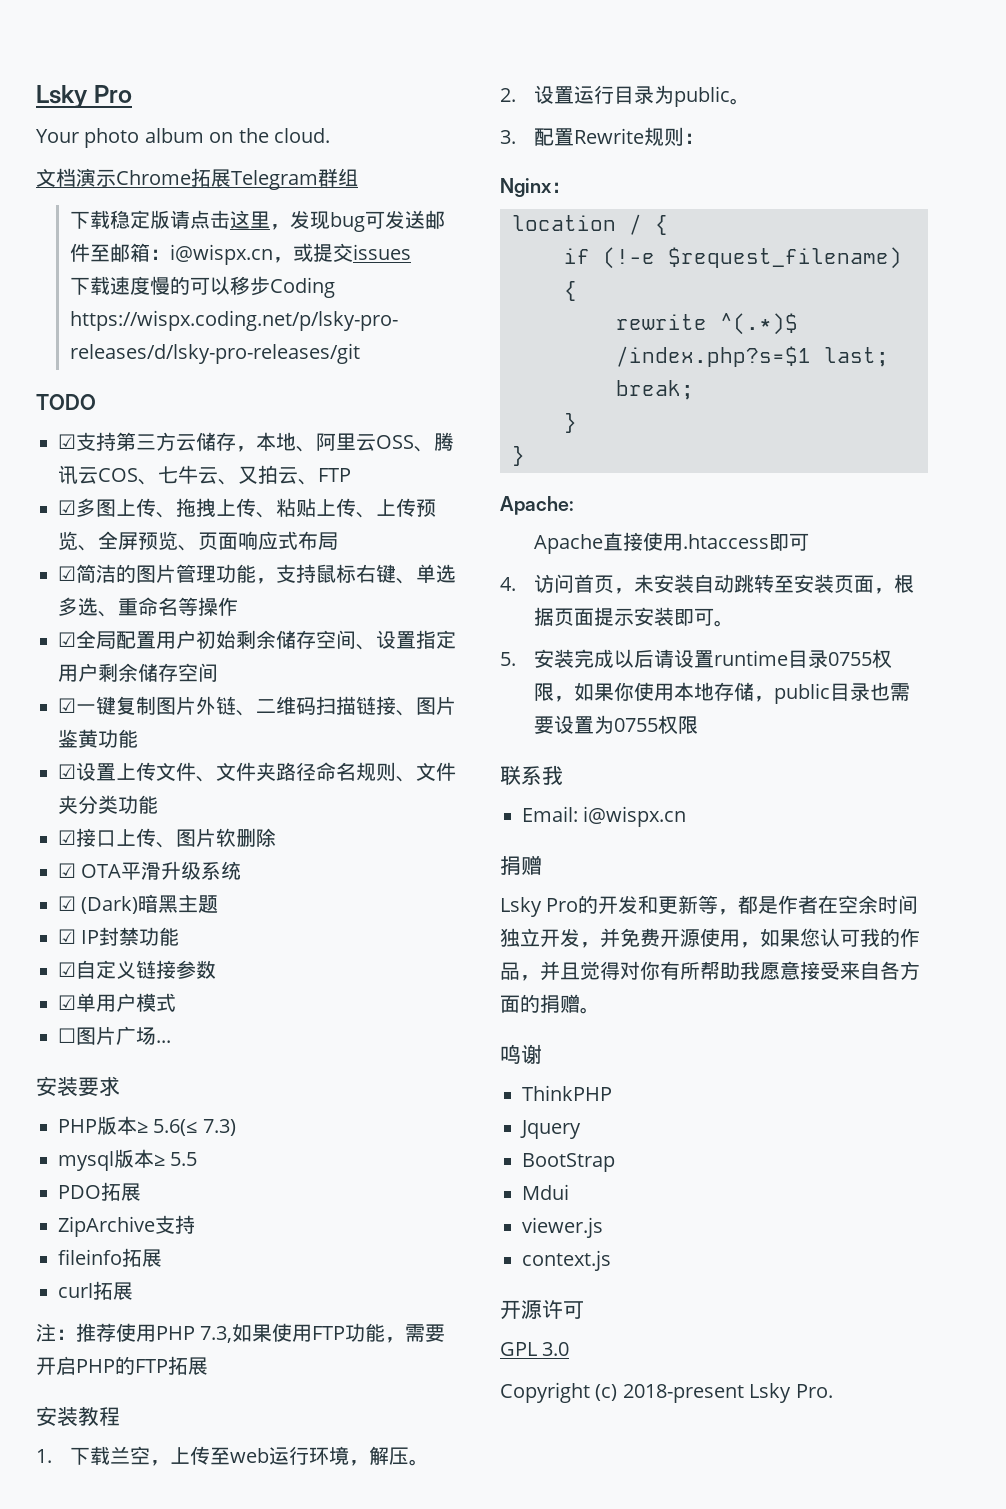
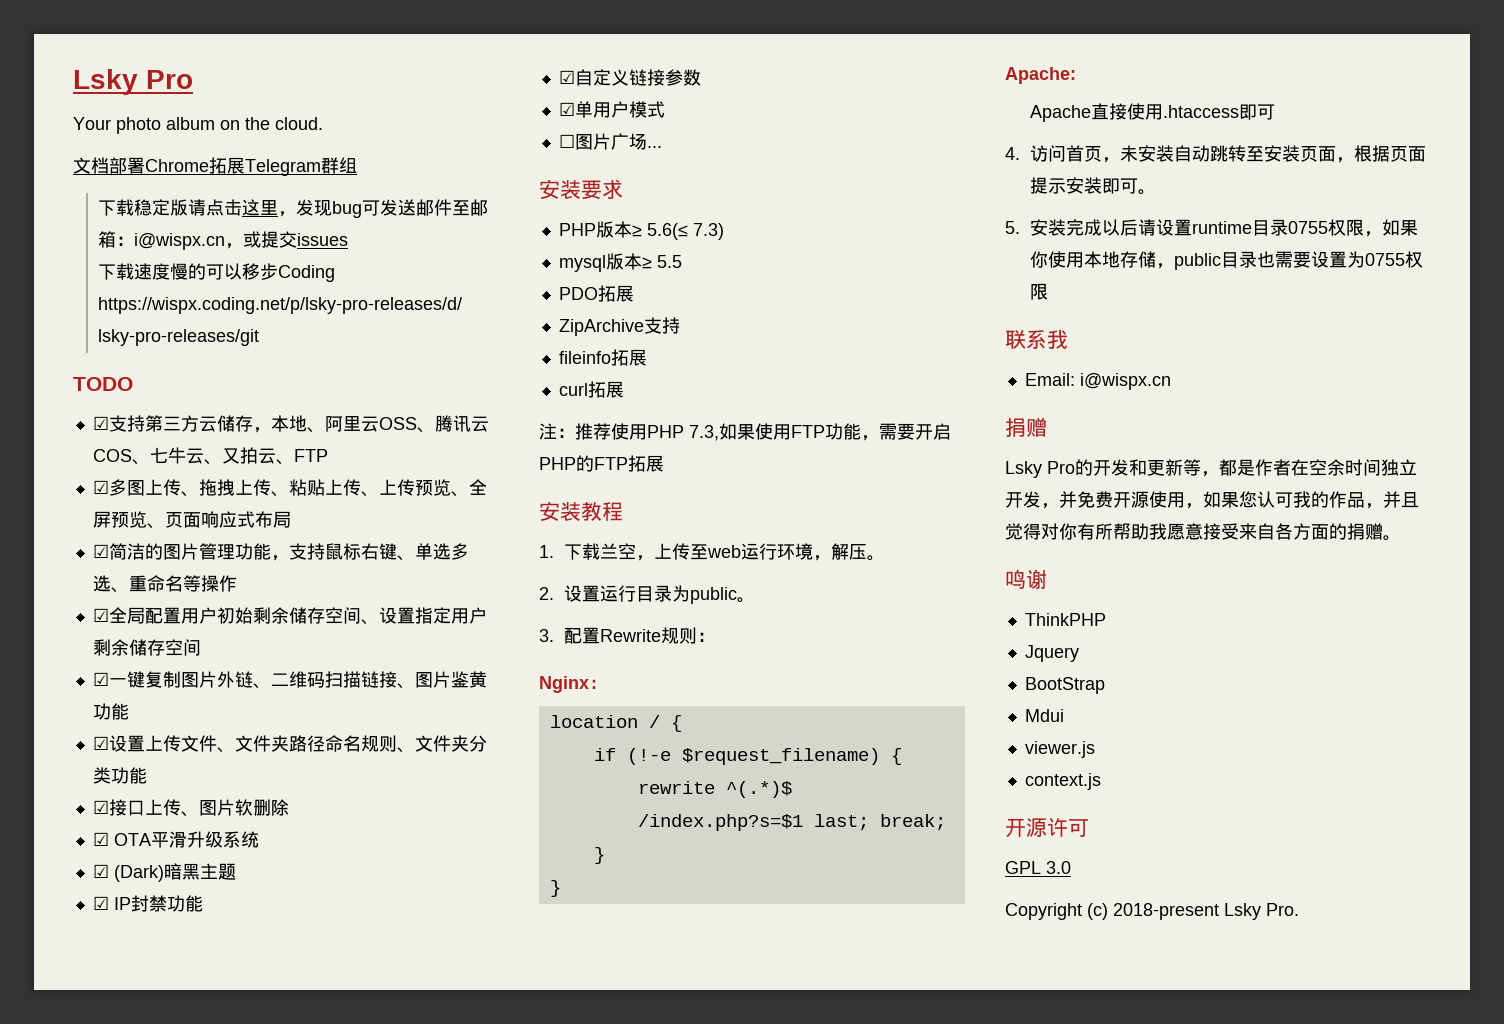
[76,168,116,187] 演示 -> [109,157,145,174] 部署

